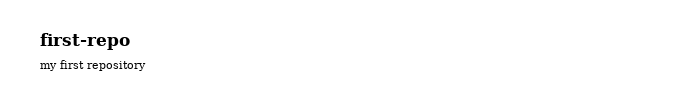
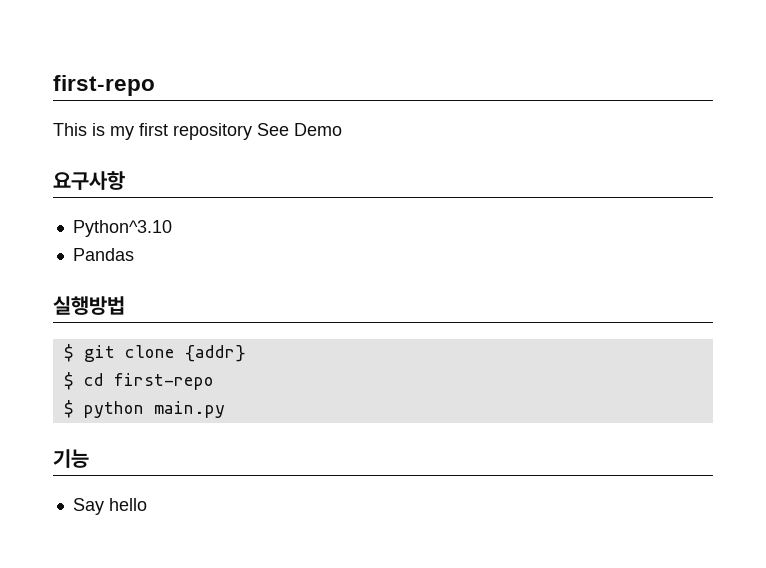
[40,33,130,50] first-repo // -> [53,75,155,96] [53,123,105,136] first-repo // This is
(146, 66) none -> [257,123,342,136] [53,171,125,190] [72,220,172,237] [72,248,134,261] [53,296,125,315] [63,344,246,362] [63,372,214,390] [63,400,225,418] [53,449,89,468] [72,498,147,515] See Demo // 요구사항 // Python^3.10 // Pandas // 실행방법 // $ git clone {addr} // $ cd first-repo // $ python main.py // 기능 // Say hello

